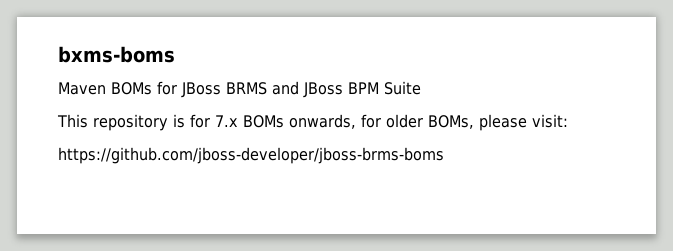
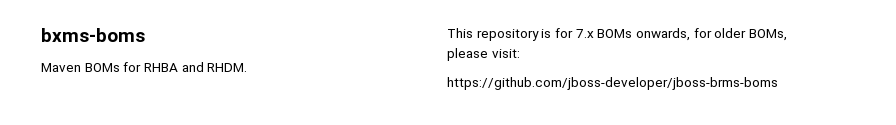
[181,81,421,98] JBoss BRMS and JBoss BPM Suite -> [143,62,248,72] RHBA and RHDM.

